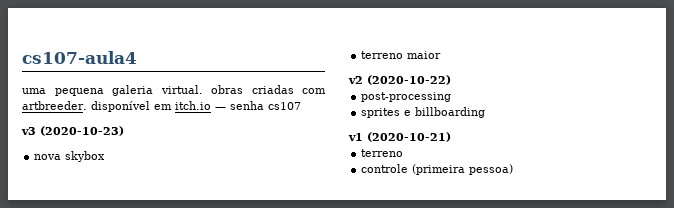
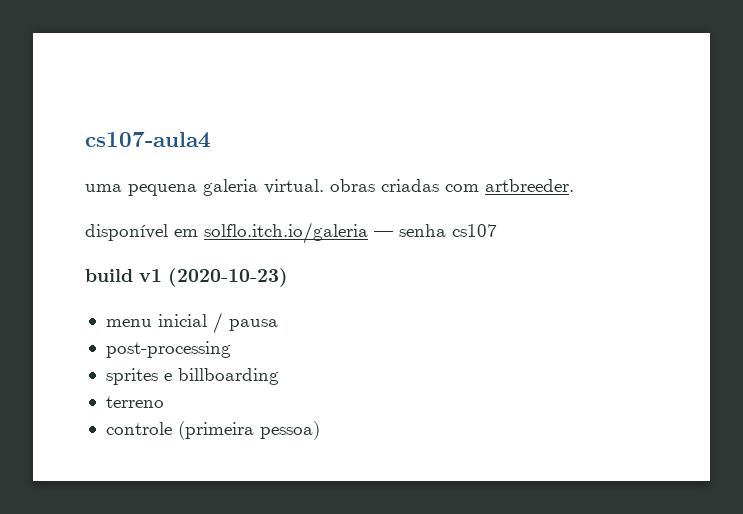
(87, 105) none -> (574, 185) //
[175,101,211,110] itch.io -> [204,222,368,244] solflo.itch.io/galeria
[21,127,36,135] v3 -> [85,269,162,282] build v1
[34,151,106,162] [361,51,442,59] [348,75,451,85] nova skybox // terreno maior // v2 (2020-10-22) -> [105,312,278,334] menu inicial / pausa
[348,132,451,142] // v1 (2020-10-21) -> (279, 376) none

